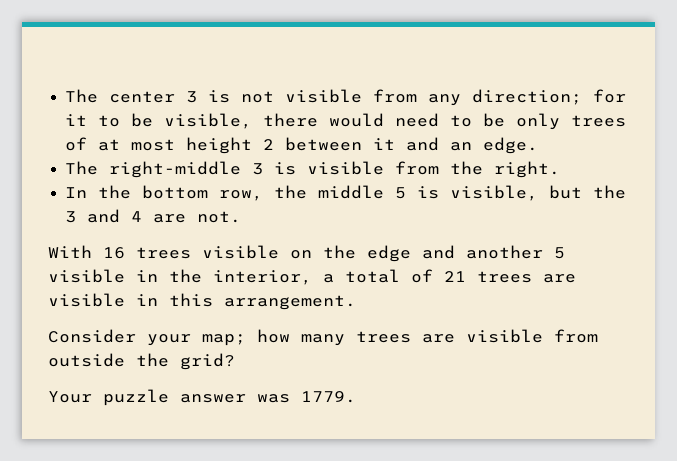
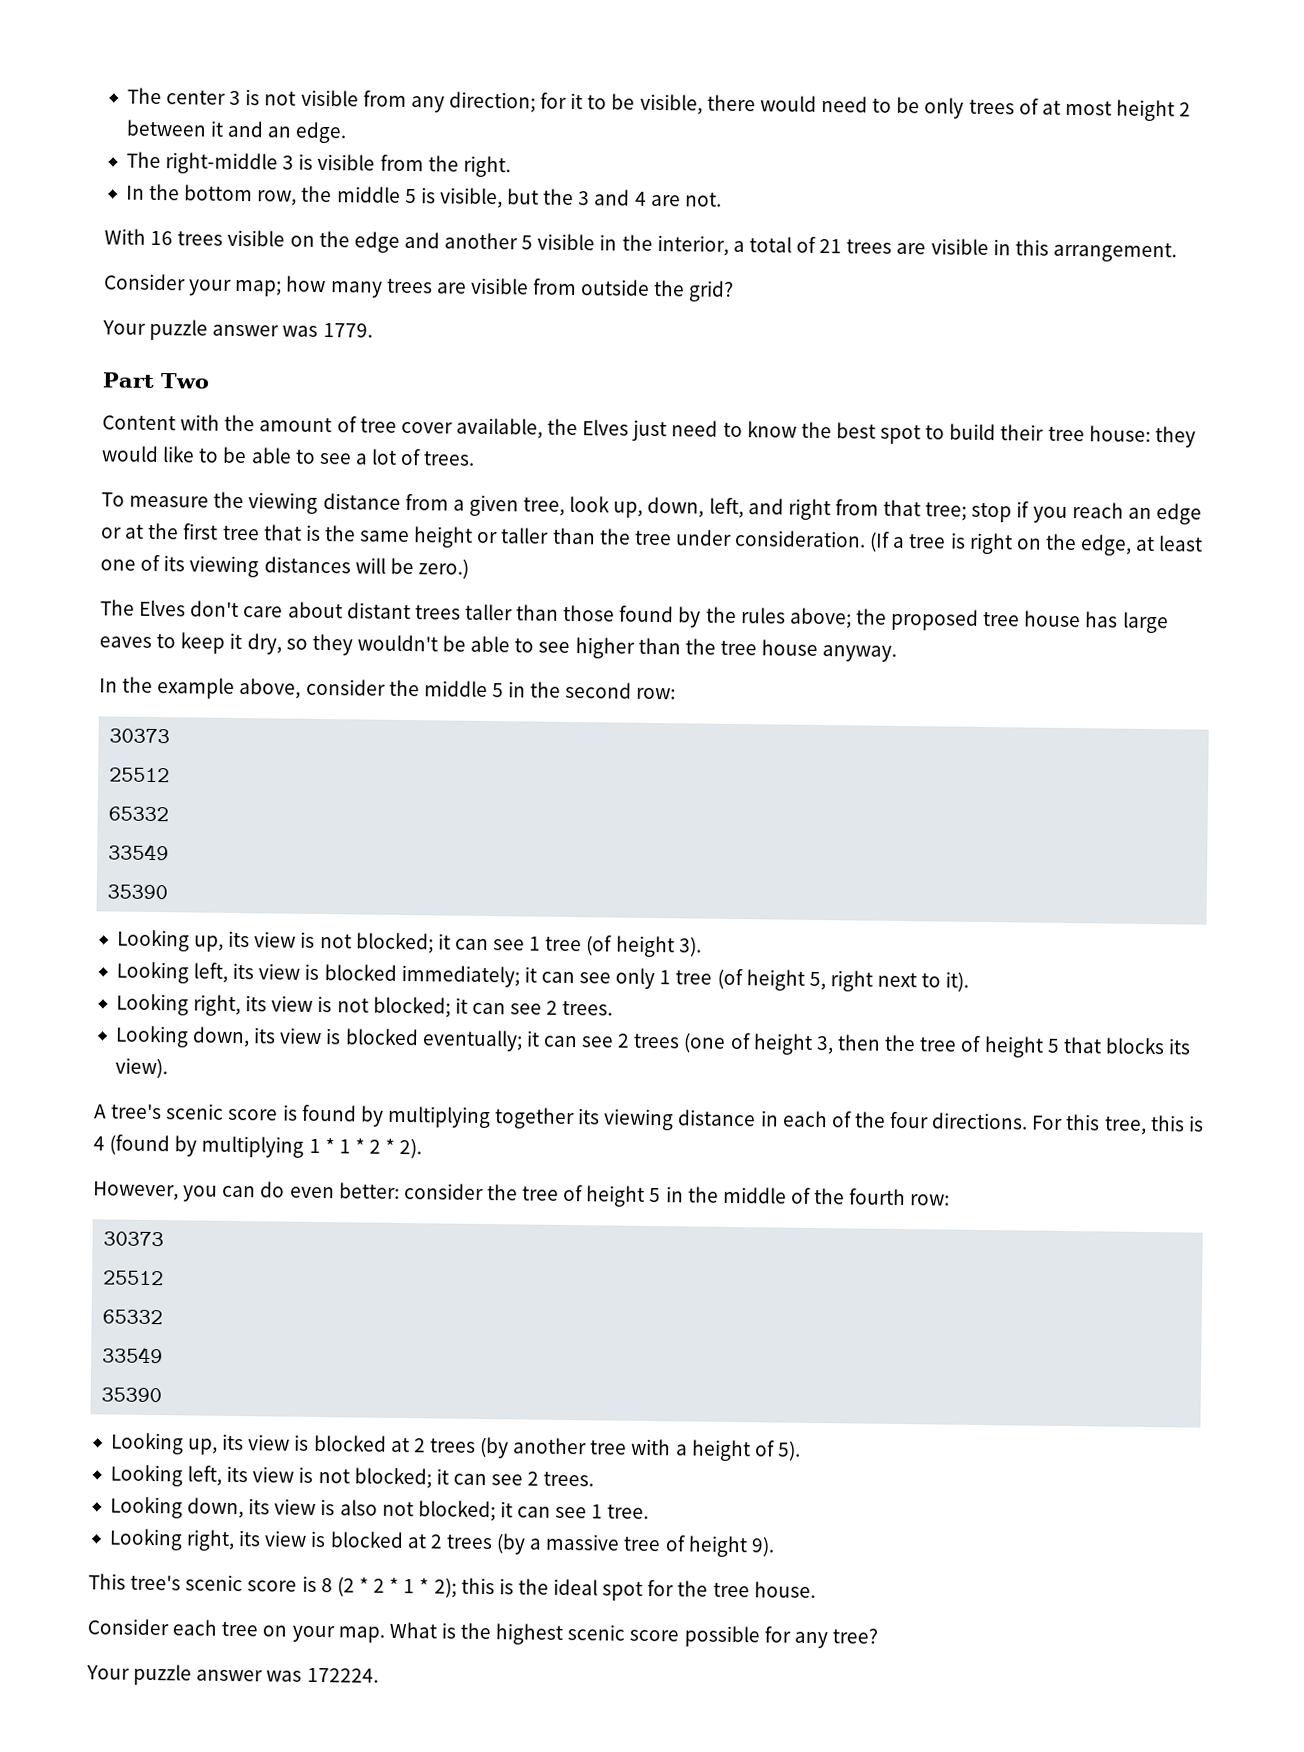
(356, 397) none -> [102,372,210,389] [102,414,1196,448] [101,445,476,466] [101,491,1202,525] [101,522,1204,556] [100,554,469,579] [100,599,1169,634] [99,632,898,662] [99,676,677,700] [109,728,171,744] [109,767,171,783] [108,806,170,822] [108,843,170,861] [107,884,169,900] [116,929,702,958] [115,961,970,992] [115,993,614,1018] [114,1025,1192,1058] [114,1057,168,1079] [94,1103,1204,1135] [93,1134,423,1159] [93,1181,951,1207] [103,1231,165,1247] [103,1270,165,1286] [102,1309,164,1325] [102,1346,164,1364] [101,1387,163,1403] [110,1432,801,1462] [109,1464,595,1489] [109,1496,650,1522] [108,1528,775,1558] [88,1573,816,1601] [87,1618,878,1649] [86,1663,379,1686] // Part Two // Content with the amount of tree cover available, the Elves just need to know the best spot to build their tree house: they would like to be able to see a lot of trees. // To measure the viewing distance from a given tree, look up, down, left, and right from that tree; stop if you reach an edge or at the first tree that is the same height or taller than the tree under consideration. (If a tree is right on the edge, at least one of its viewing distances will be zero.) // The Elves don't care about distant trees taller than those found by the rules above; the proposed tree house has large eaves to keep it dry, so they wouldn't be able to see higher than the tree house anyway. // In the example above, consider the middle 5 in the second row: // 30373 // 25512 // 65332 // 33549 // 35390 // Looking up, its view is not blocked; it can see 1 tree (of height 3). // Looking left, its view is blocked immediately; it can see only 1 tree (of height 5, right next to it). // Looking right, its view is not blocked; it can see 2 trees. // Looking down, its view is blocked eventually; it can see 2 trees (one of height 3, then the tree of height 5 that blocks its view). // A tree's scenic score is found by multiplying together its viewing distance in each of the four directions. For this tree, this is 4 (found by multiplying 1 * 1 * 2 * 2). // However, you can do even better: consider the tree of height 5 in the middle of the fourth row: // 30373 // 25512 // 65332 // 33549 // 35390 // Looking up, its view is blocked at 2 trees (by another tree with a height of 5). // Looking left, its view is not blocked; it can see 2 trees. // Looking down, its view is also not blocked; it can see 1 tree. // Looking right, its view is blocked at 2 trees (by a massive tree of height 9). // This tree's scenic score is 8 (2 * 2 * 1 * 2); this is the ideal spot for the tree house. // Consider each tree on your map. What is the highest scenic score possible for any tree? // Your puzzle answer was 172224.

